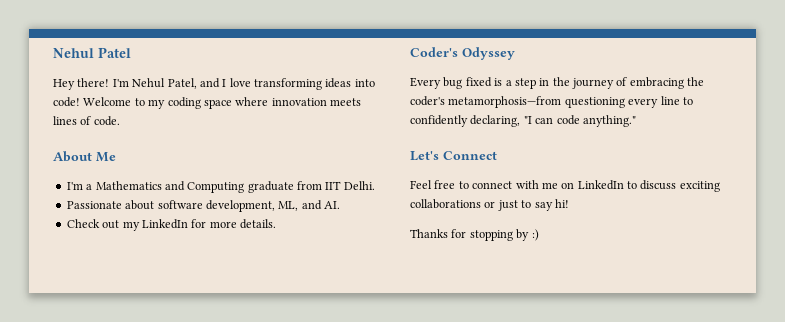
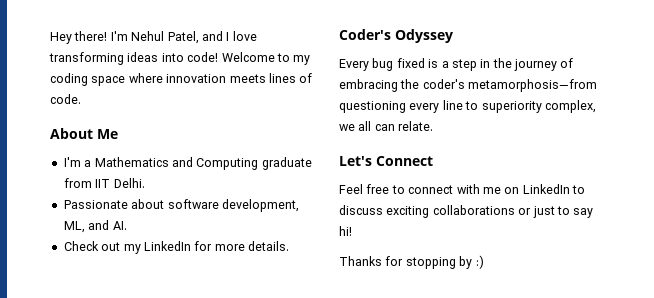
[53,47,131,58] Nehul Patel // -> (50, 38) none
[410,115,636,127] confidently declaring, "I can code anything." -> [481,100,596,113] [339,121,434,131] superiority complex, we all can relate.

